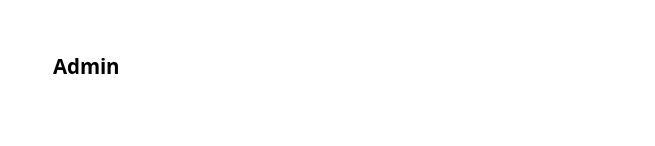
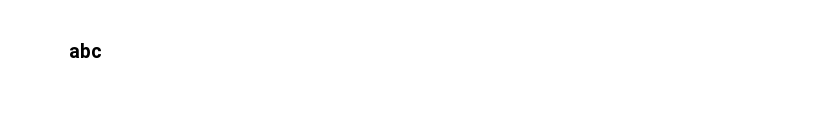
[53,58,119,74] Admin -> [69,43,102,58] abc

